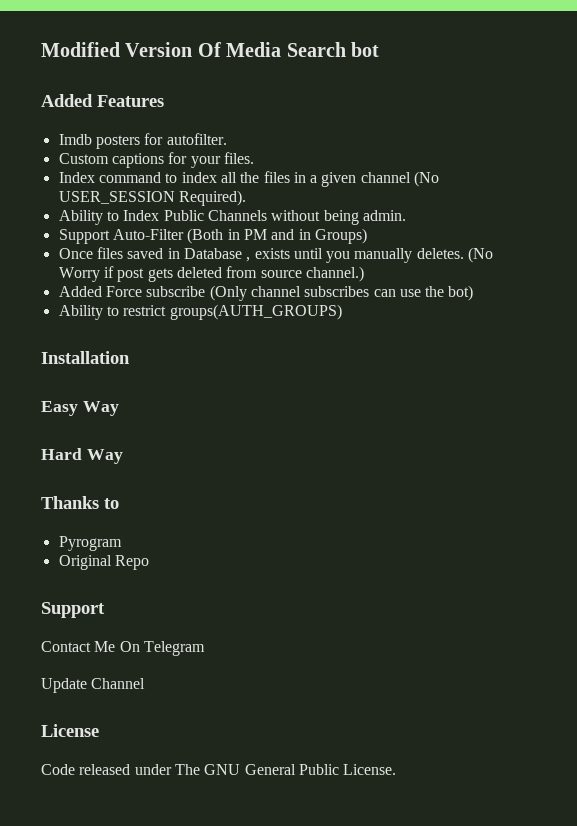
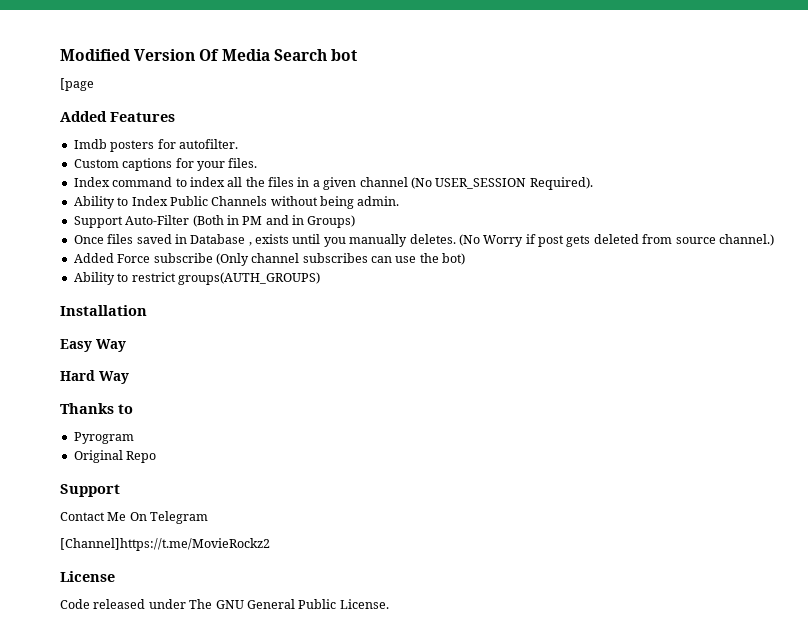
(379, 49) none -> [60,78,94,91] // [page
[41,678,146,693] Update Channel -> [60,538,270,551] [Channel]https://t.me/MovieRockz2

